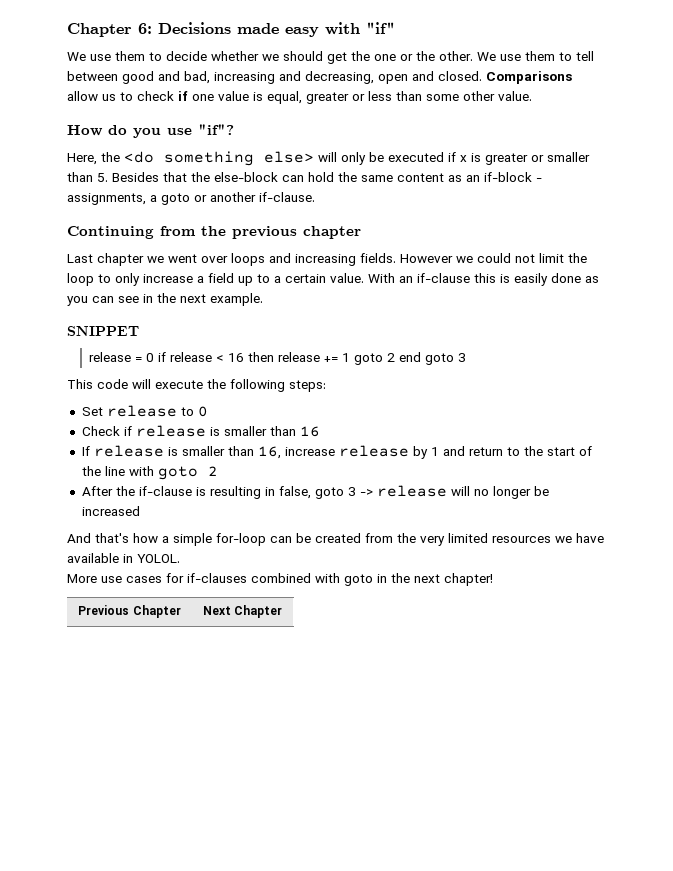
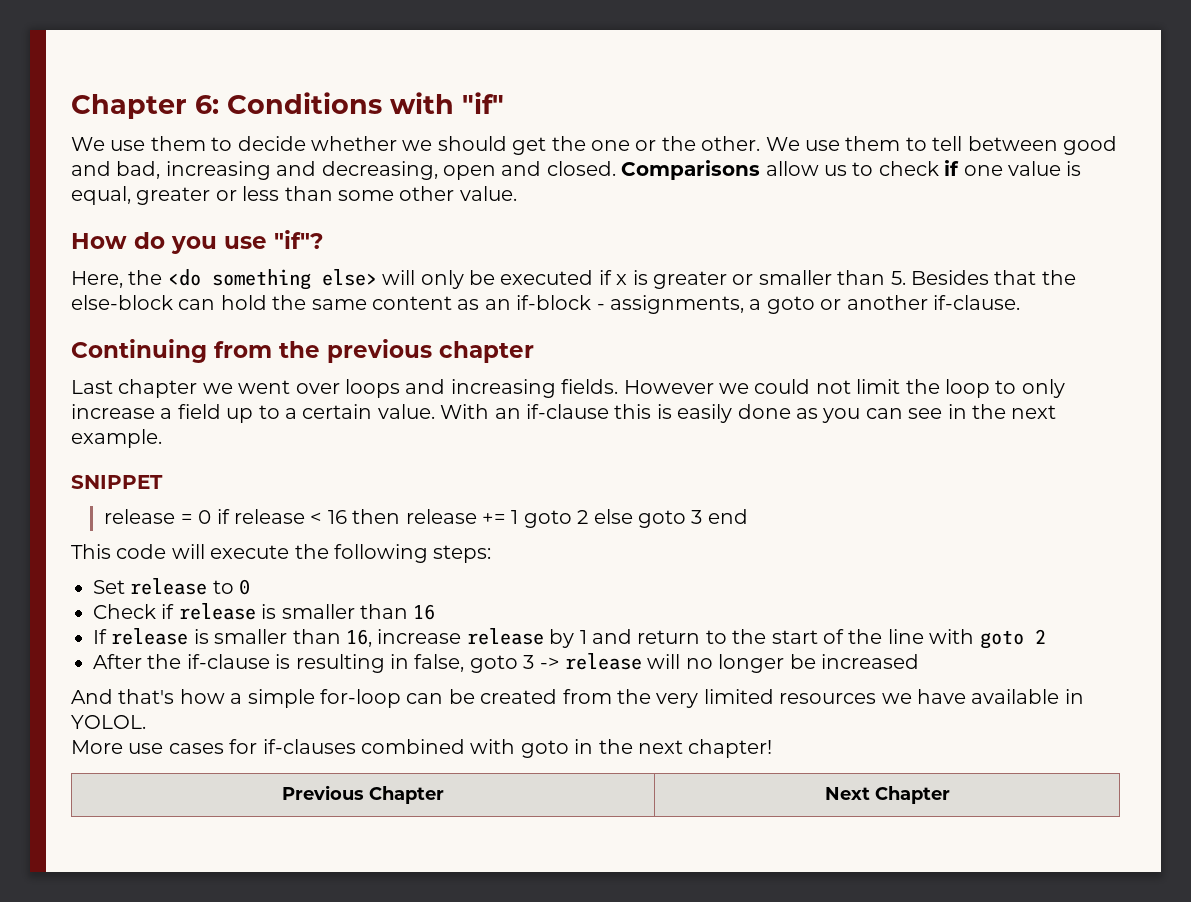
[158,22,319,37] Decisions made easy -> [227,92,382,114] Conditions
[399,352,467,365] end goto 3 -> [593,509,748,528] else goto 3 end

